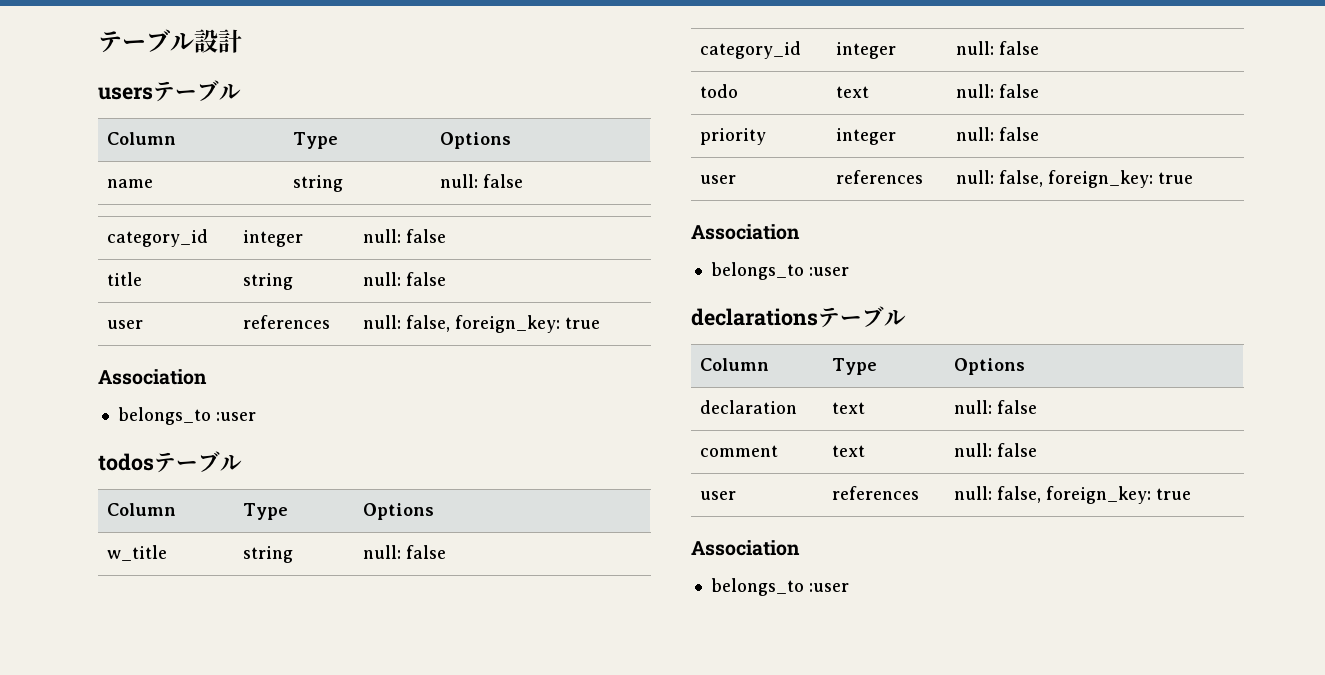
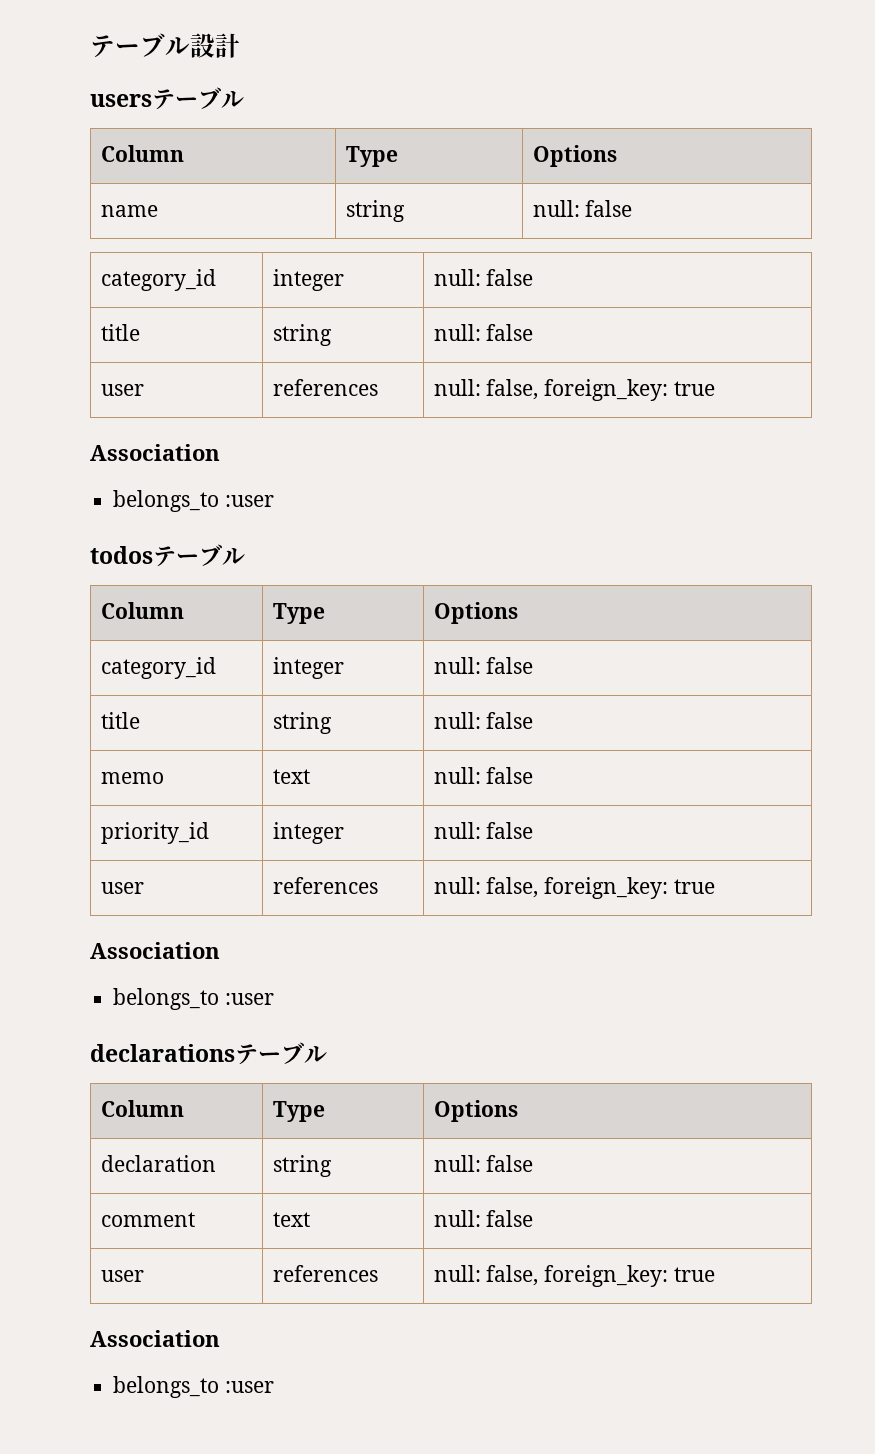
[107,545,168,561] [243,546,294,563] [363,545,447,559] [700,41,802,59] [836,42,897,59] [956,41,1040,55] [700,84,739,98] [836,86,870,98] [956,84,1040,98] [700,128,767,145] // w_title | string | null: false // category_id | integer | null: false // todo | text | null: false // priority -> [100,657,216,679] [272,657,344,679] [433,657,534,674] [100,712,140,729] [272,712,332,734] [433,712,534,729] [100,772,164,784] [272,769,310,784] [433,767,534,784] [100,822,209,844] // category_id | integer | null: false // title | string | null: false // memo | text | null: false // priority_id
[832,402,866,414] text -> [272,1155,332,1177] string

